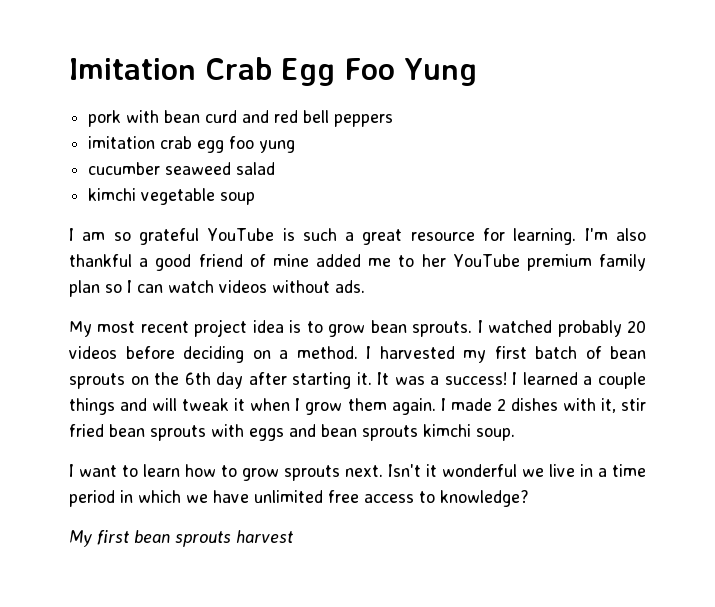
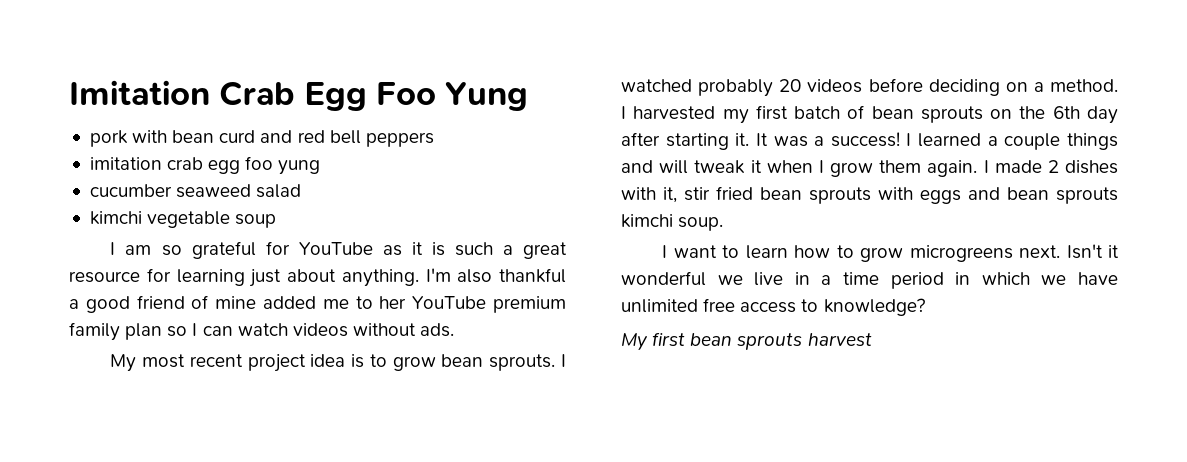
[207,228,275,241] YouTube -> [265,241,423,256] for YouTube as it
[513,228,577,245] learning. -> [176,269,419,287] learning just about anything.
[284,465,340,481] sprouts -> [909,245,1013,262] microgreens

